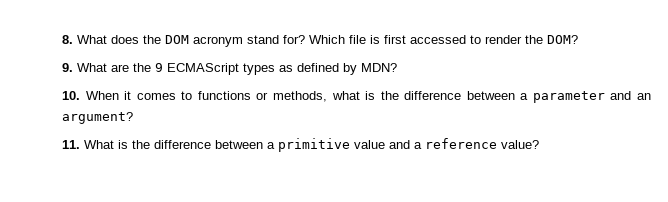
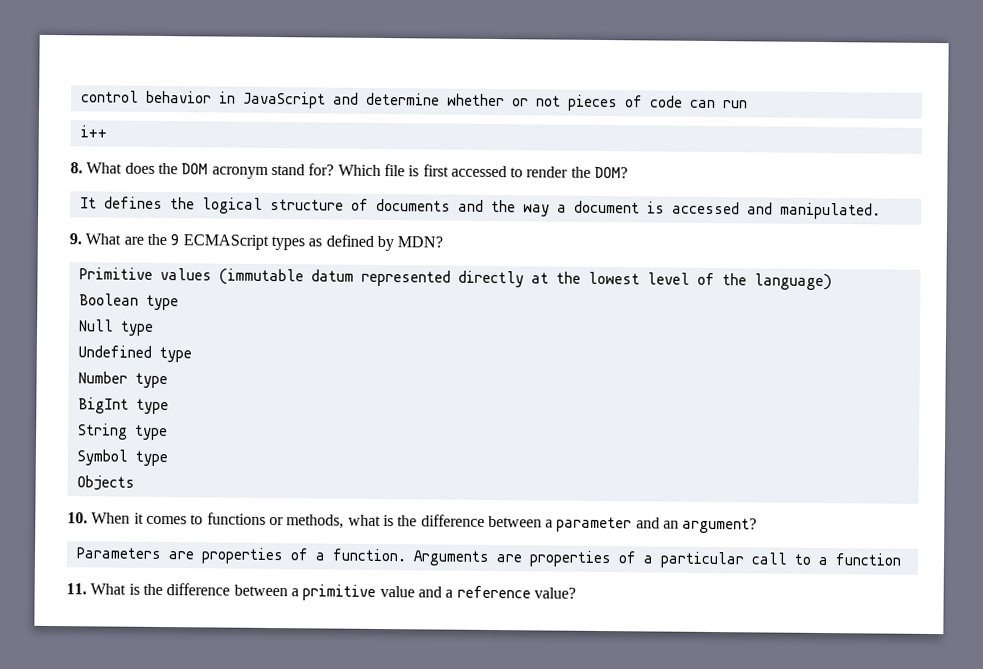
(62, 39) none -> [80,90,748,112] [79,125,107,138] control behavior in JavaScript and determine whether or not pieces of code can run // i++ //
(578, 39) none -> [79,196,881,220] // It defines the logical structure of documents and the way a document is accessed and manipulated.
(397, 67) none -> [78,267,832,291] [78,293,179,311] [78,319,154,336] [77,345,192,363] [77,371,168,389] [77,397,169,415] [77,423,168,441] [76,449,168,467] [76,475,135,491] // Primitive values (immutable datum represented directly at the lowest level of the language) // Boolean type // Null type // Undefined type // Number type // BigInt type // String type // Symbol type // Objects
(133, 118) none -> [75,547,902,569] // Parameters are properties of a function. Arguments are properties of a particular call to a function

